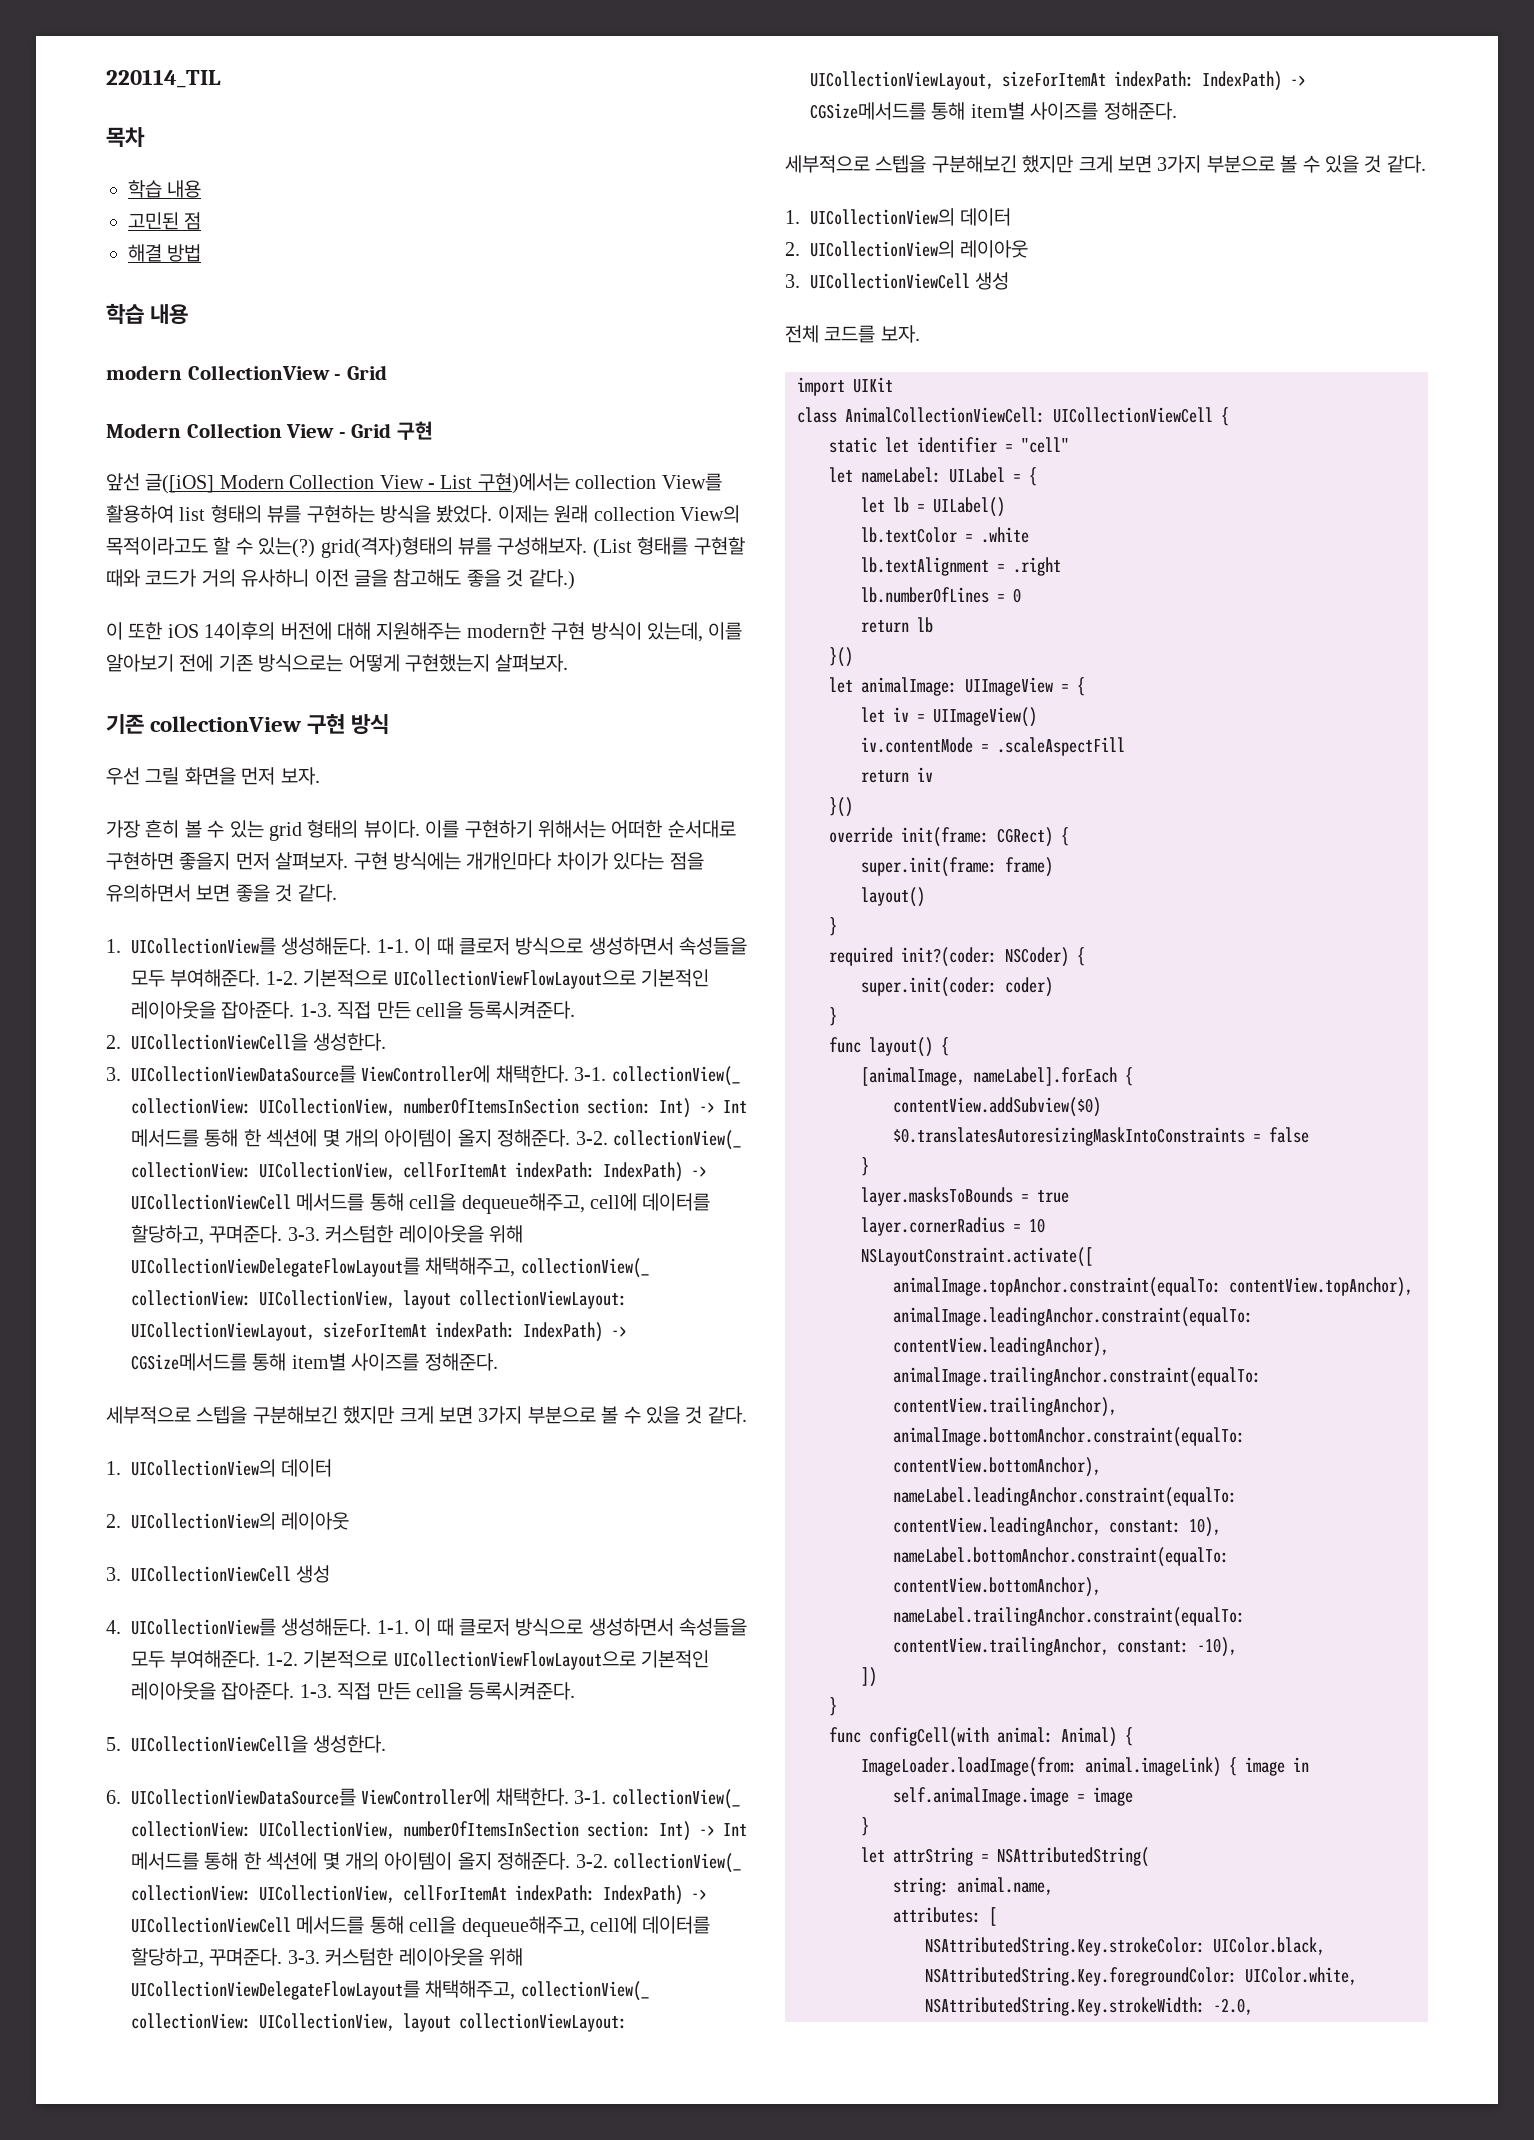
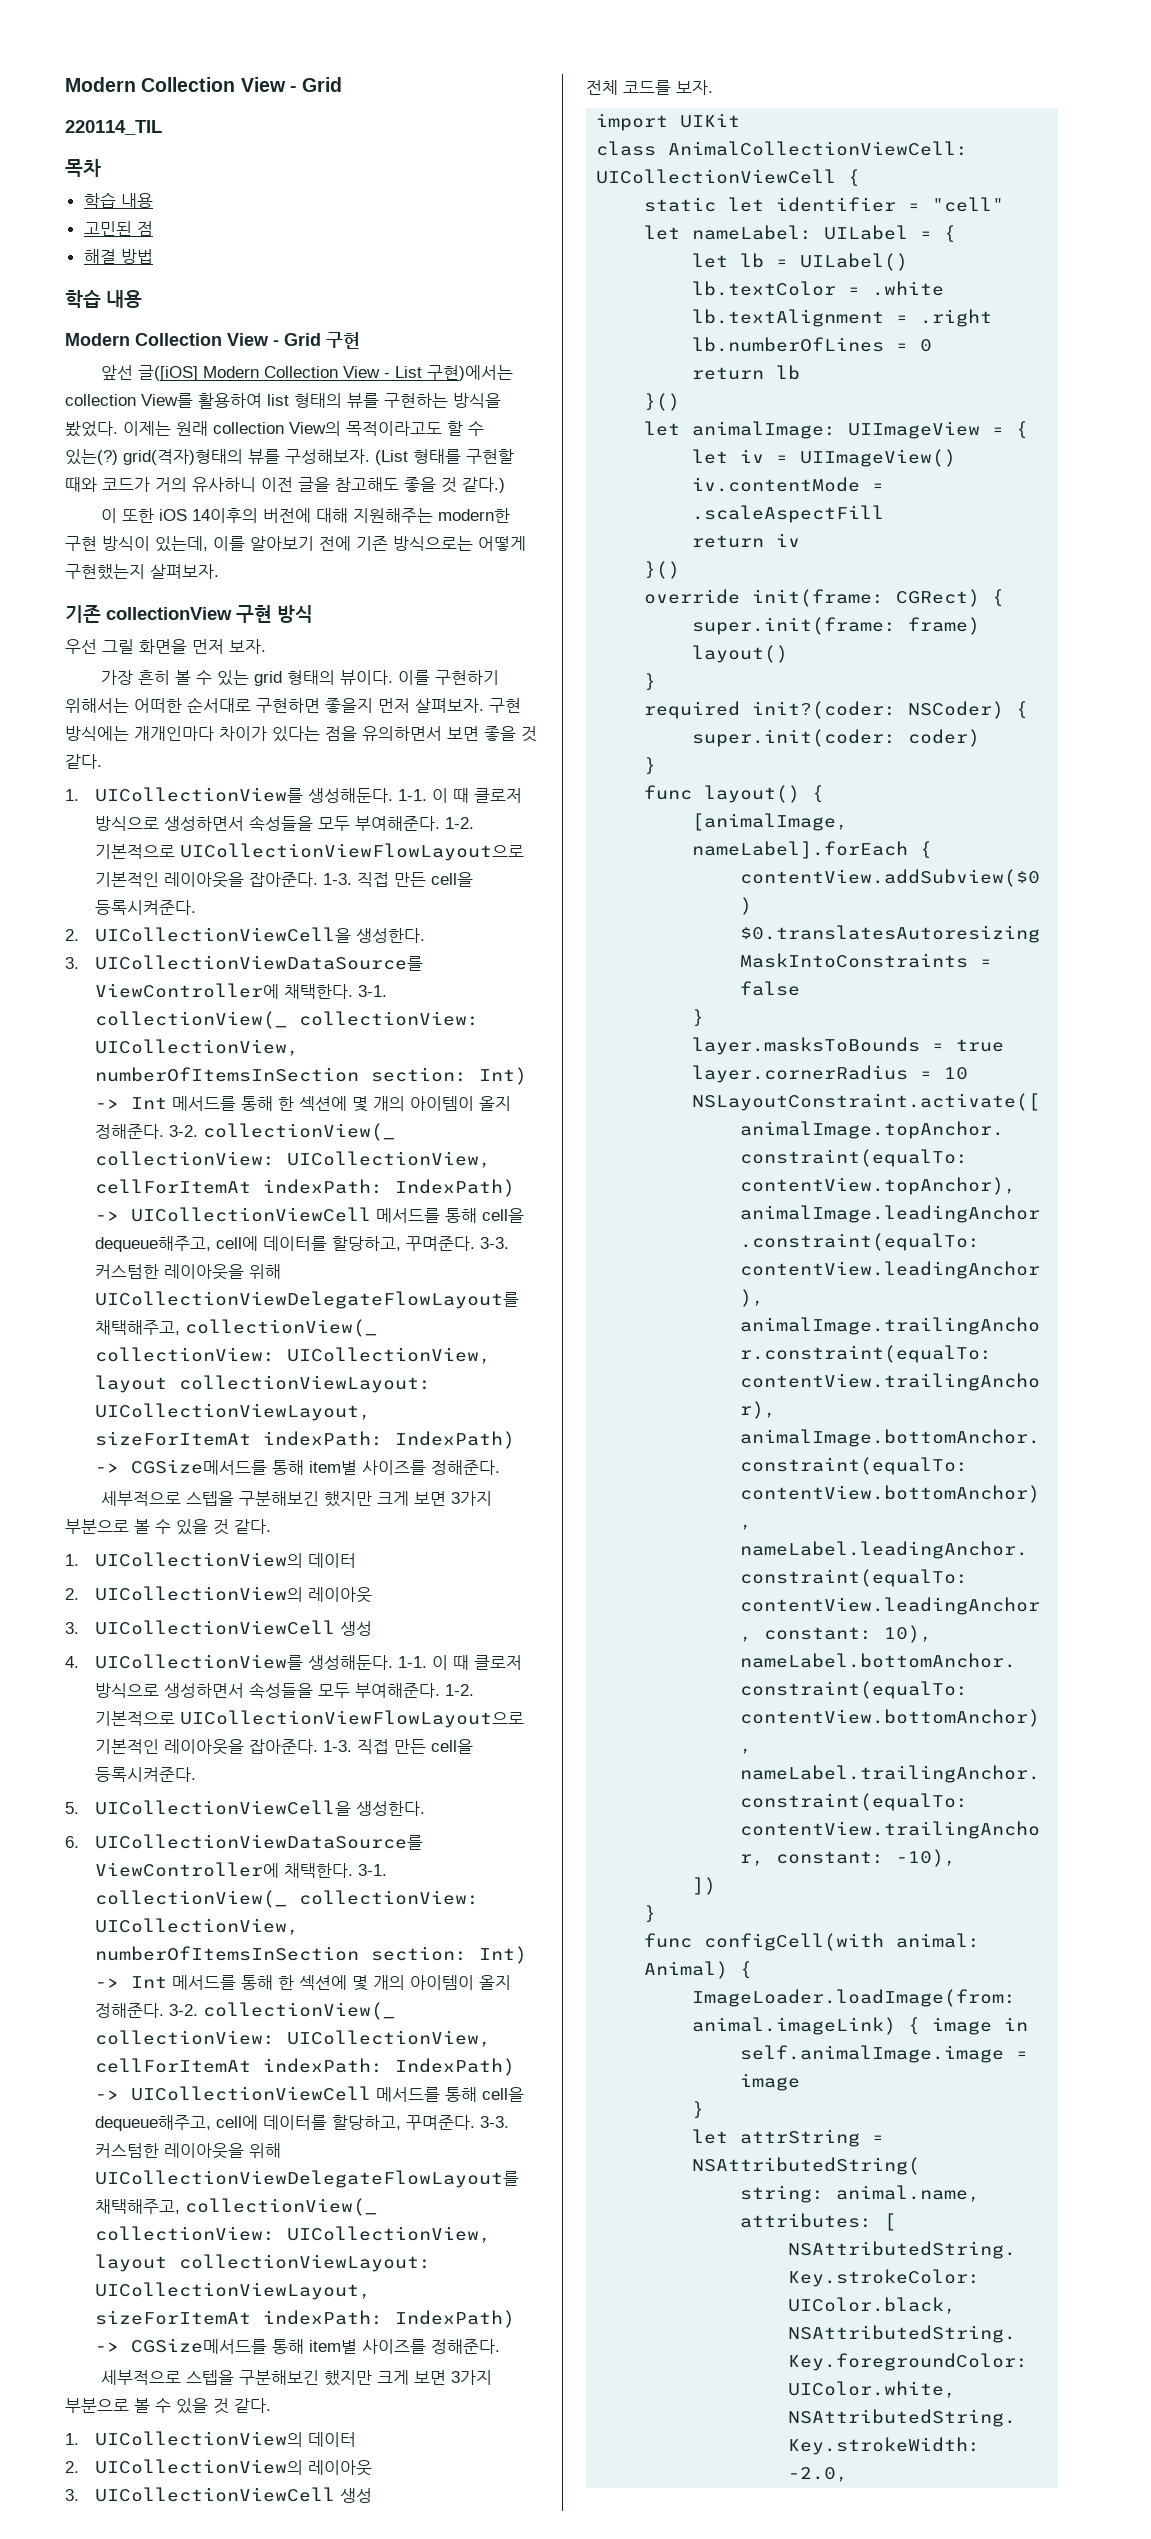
(106, 78) none -> [65,77,343,92] Modern Collection View - Grid //
[106,365,387,380] // modern CollectionView - Grid -> (142, 299) none

